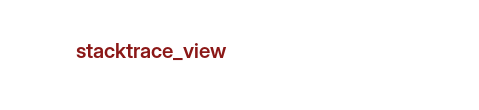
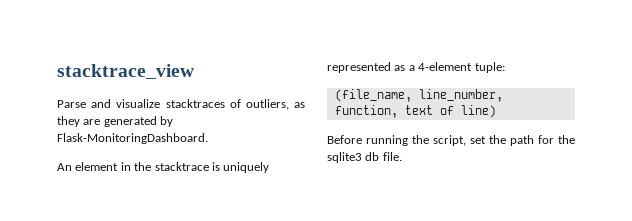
(227, 52) none -> [57,99,305,110] [57,116,174,127] [57,133,208,144] [57,162,270,173] [327,62,505,73] [334,89,503,102] [334,105,496,118] [327,135,575,146] [327,152,402,163] // Parse and visualize stacktraces of outliers, as they are generated by Flask-MonitoringDashboard. // An element in the stacktrace is uniquely represented as a 4-element tuple: // (file_name, line_number, function, text of line) // Before running the script, set the path for the sqlite3 db file.

